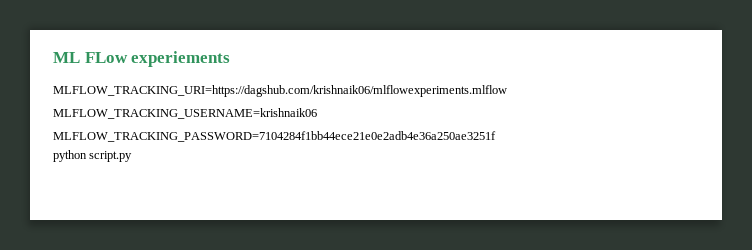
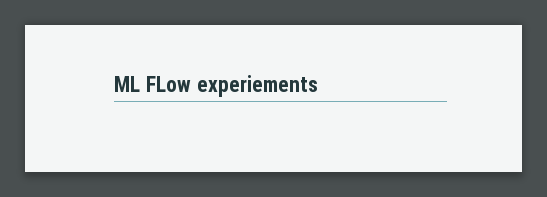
[53,85,507,97] [53,108,317,119] [53,131,496,142] [53,150,133,162] // MLFLOW_TRACKING_URI=https://dagshub.com/krishnaik06/mlflowexperiments.mlflow // MLFLOW_TRACKING_USERNAME=krishnaik06 // MLFLOW_TRACKING_PASSWORD=7104284f1bb44ece21e0e2adb4e36a250ae3251f // python script.py -> (318, 86) none

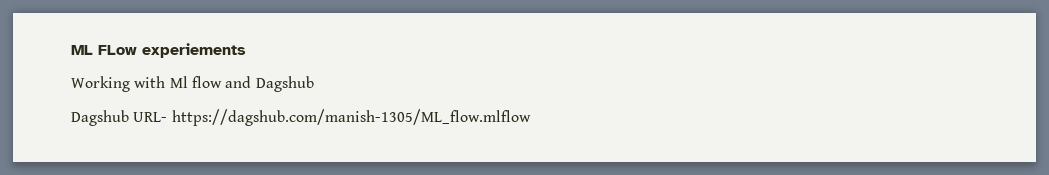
(318, 86) none -> [71,76,314,92] [71,109,531,126] // Working with Ml flow and Dagshub // Dagshub URL- https://dagshub.com/manish-1305/ML_flow.mlflow

